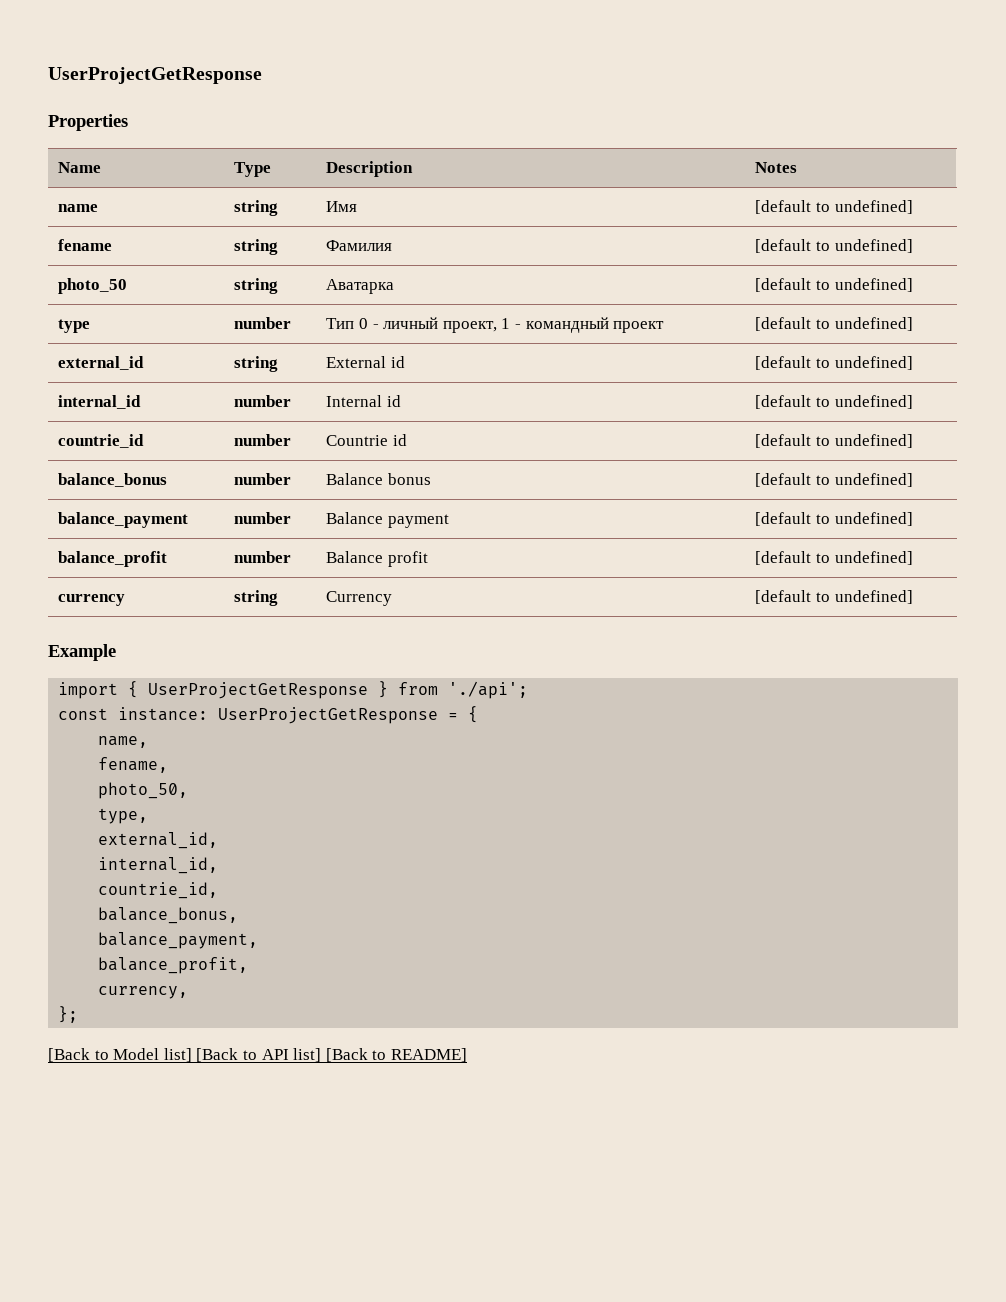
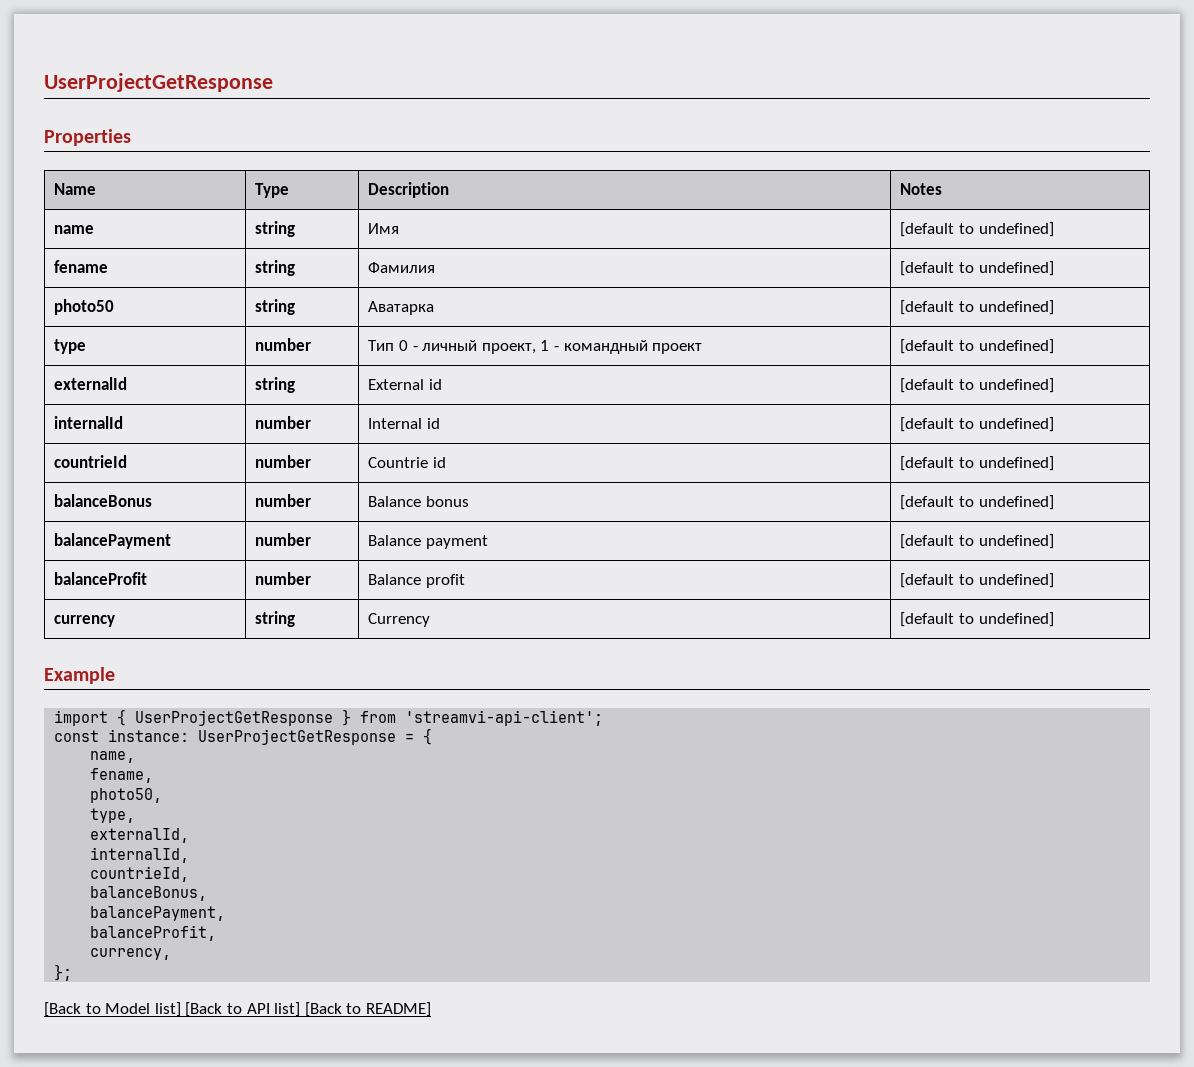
[58,278,128,294] photo_50 -> [54,299,115,315] photo50
[58,356,145,370] external_id -> [54,377,128,390] externalId
[58,395,142,409] internal_id -> [54,416,124,429] internalId
[58,434,145,448] countrie_id -> [54,455,128,468] countrieId
[58,473,168,487] balance_bonus -> [54,494,153,507] balanceBonus
[58,512,189,528] balance_payment -> [54,533,172,549] balancePayment
[58,551,168,567] balance_profit -> [54,572,148,585] balanceProfit
[448,681,529,699] './api'; -> [405,710,604,726] 'streamvi-api-client';
[98,782,189,799] photo_50, -> [90,788,163,803] photo50,
[98,832,219,849] [98,857,219,874] [98,882,219,899] [98,907,239,924] [98,932,259,949] [98,957,249,974] external_id, // internal_id, // countrie_id, // balance_bonus, // balance_payment, // balance_profit, -> [90,828,190,843] [90,847,190,863] [90,866,190,882] [90,886,208,901] [90,906,226,921] [90,925,217,941] externalId, // internalId, // countrieId, // balanceBonus, // balancePayment, // balanceProfit,

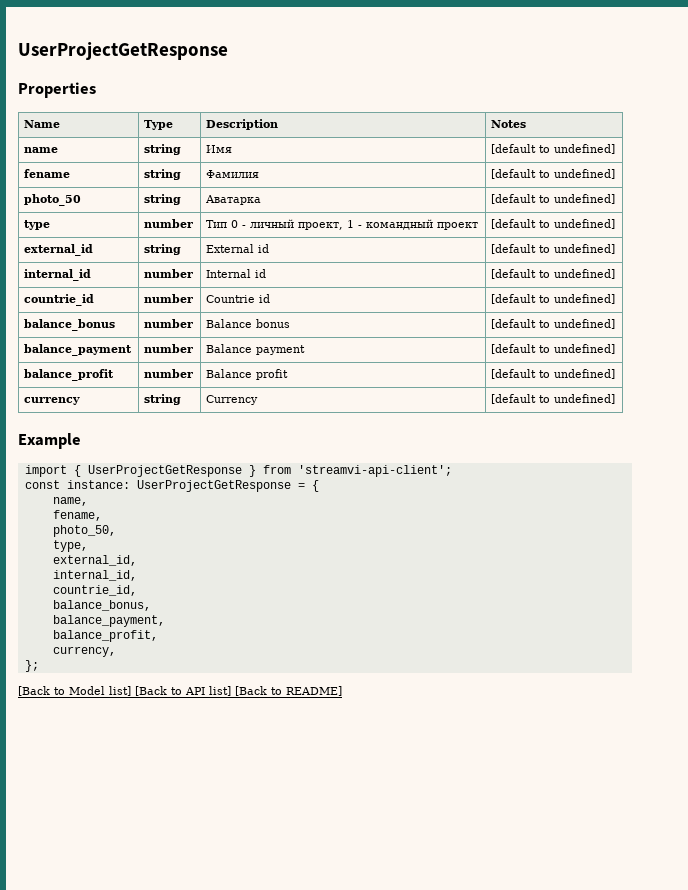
[54,299,115,315] photo50 -> [24,194,82,206] photo_50
[54,377,128,390] externalId -> [24,244,94,256] external_id
[54,416,124,429] internalId -> [24,269,92,281] internal_id
[54,455,128,468] countrieId -> [24,294,95,306] countrie_id
[54,494,153,507] balanceBonus -> [24,319,116,331] balance_bonus
[54,533,172,549] balancePayment -> [24,344,133,356] balance_payment
[54,572,148,585] balanceProfit -> [24,369,115,381] balance_profit
[90,788,163,803] photo50, -> [52,525,116,537] photo_50,
[90,828,190,843] [90,847,190,863] [90,866,190,882] [90,886,208,901] [90,906,226,921] [90,925,217,941] externalId, // internalId, // countrieId, // balanceBonus, // balancePayment, // balanceProfit, -> [52,555,137,566] [52,570,137,581] [52,585,137,596] [52,600,151,611] [52,615,165,627] [52,630,158,642] external_id, // internal_id, // countrie_id, // balance_bonus, // balance_payment, // balance_profit,

